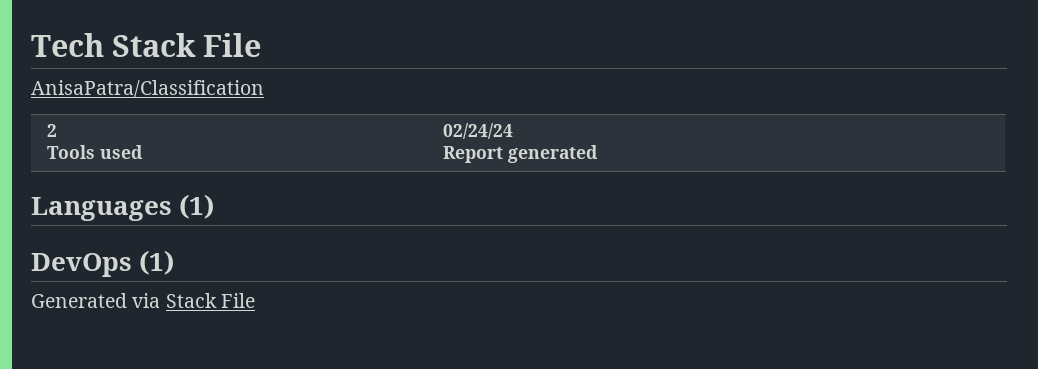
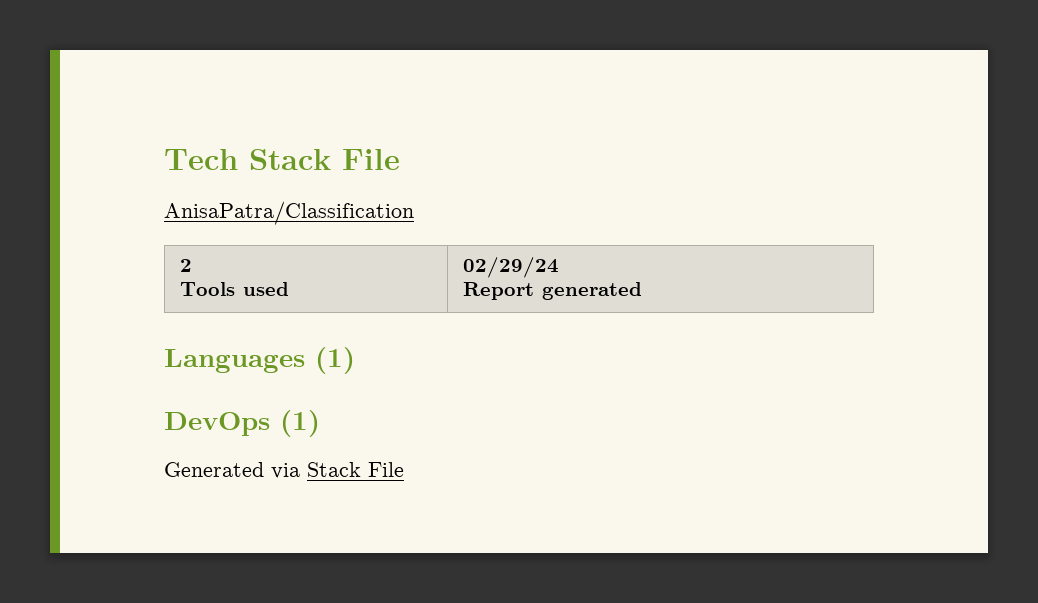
[442,123,513,139] 02/24/24 -> [462,257,559,278] 02/29/24

